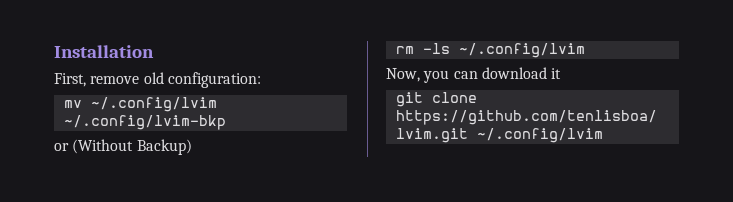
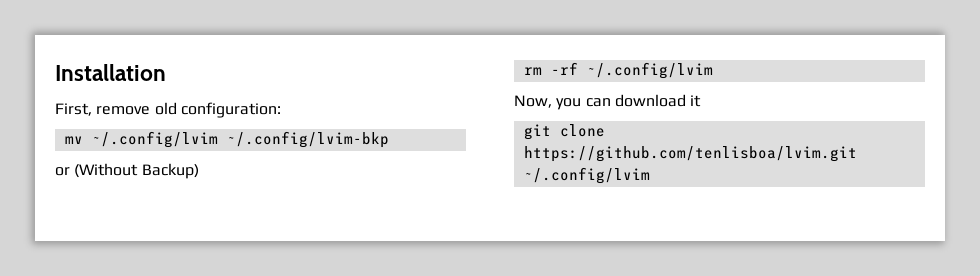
[422,43,450,54] -ls -> [550,62,578,75] -rf

